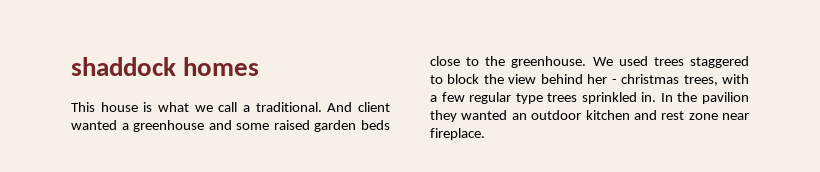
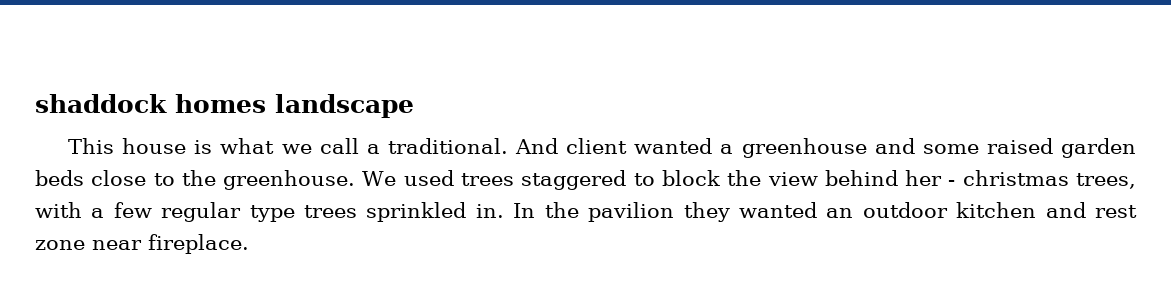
(260, 66) none -> [275,94,414,118] landscape

